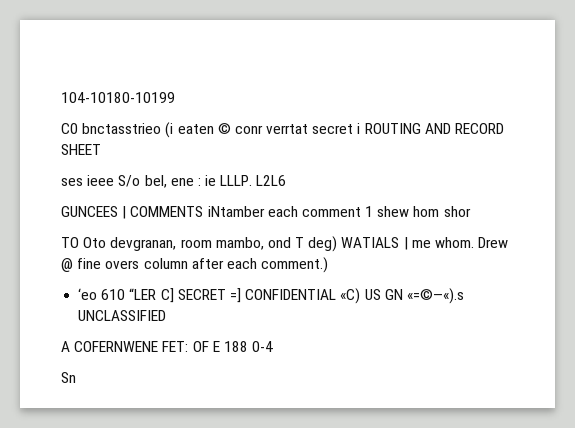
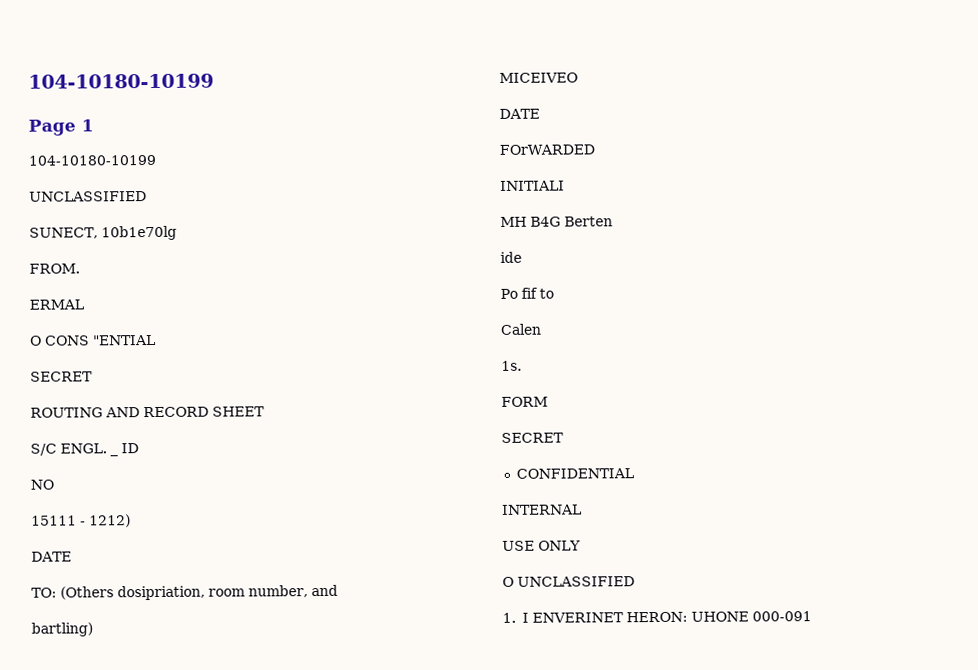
[61,92,175,103] [61,122,505,138] [61,144,101,155] [61,175,287,188] [61,206,471,219] [61,236,509,252] [61,257,329,273] [78,288,241,303] 104-10180-10199 // C0 bnctasstrieo (i eaten © conr verrtat secret i ROUTING AND RECORD SHEET // ses ieee S/o bel, ene : ie LLLP. L2L6 // GUNCEES | COMMENTS iNtamber each comment 1 shew hom shor // TO Oto devgranan, room mambo, ond T deg) WATIALS | me whom. Drew @ fine overs column after each comment.) // ‘eo 610 “LER C] SECRET =] -> [28,73,214,89] [28,119,94,136] [28,154,156,166] [29,191,147,202] [29,225,177,241] [29,263,80,274] [29,299,84,310] [29,334,156,346] [30,371,93,382] [30,406,265,418] [30,443,139,457] [30,479,54,490] [31,514,131,528] [31,551,72,562] [31,584,338,601] [31,622,93,637] [499,72,578,83] [499,108,540,119] [499,144,595,155] [500,180,565,191] [500,216,613,227] [500,251,522,263] [500,287,554,299] [500,323,541,335] [501,360,522,371] [501,396,548,407] [501,432,564,443] 104-10180-10199 // Page 1 // 104-10180-10199 // UNCLASSIFIED // SUNECT, 10b1e70lg // FROM. // ERMAL // O CONS "ENTIAL // SECRET // ROUTING AND RECORD SHEET // S/C ENGL. _ ID // NO // 15111 - 1212) // DATE // TO: (Others dosipriation, room number, and // bartling) // MICEIVEO // DATE // FOrWARDED // INITIALI // MH B4G Berten // ide // Po fif to // Calen // 1s. // FORM // SECRET //
[340,288,464,304] [78,310,167,321] [61,341,274,352] [61,372,76,383] «C) US GN «=©—«).s UNCLASSIFIED // A COFERNWENE FET: OF E 188 0-4 // Sn -> [502,504,582,515] [502,540,581,551] [502,576,635,587] [502,611,812,623] // INTERNAL // USE ONLY // O UNCLASSIFIED // 1. I ENVERINET HERON: UHONE 000-091

